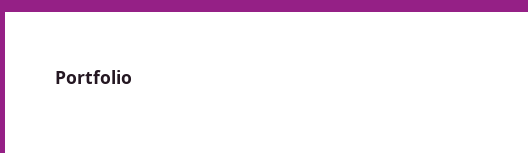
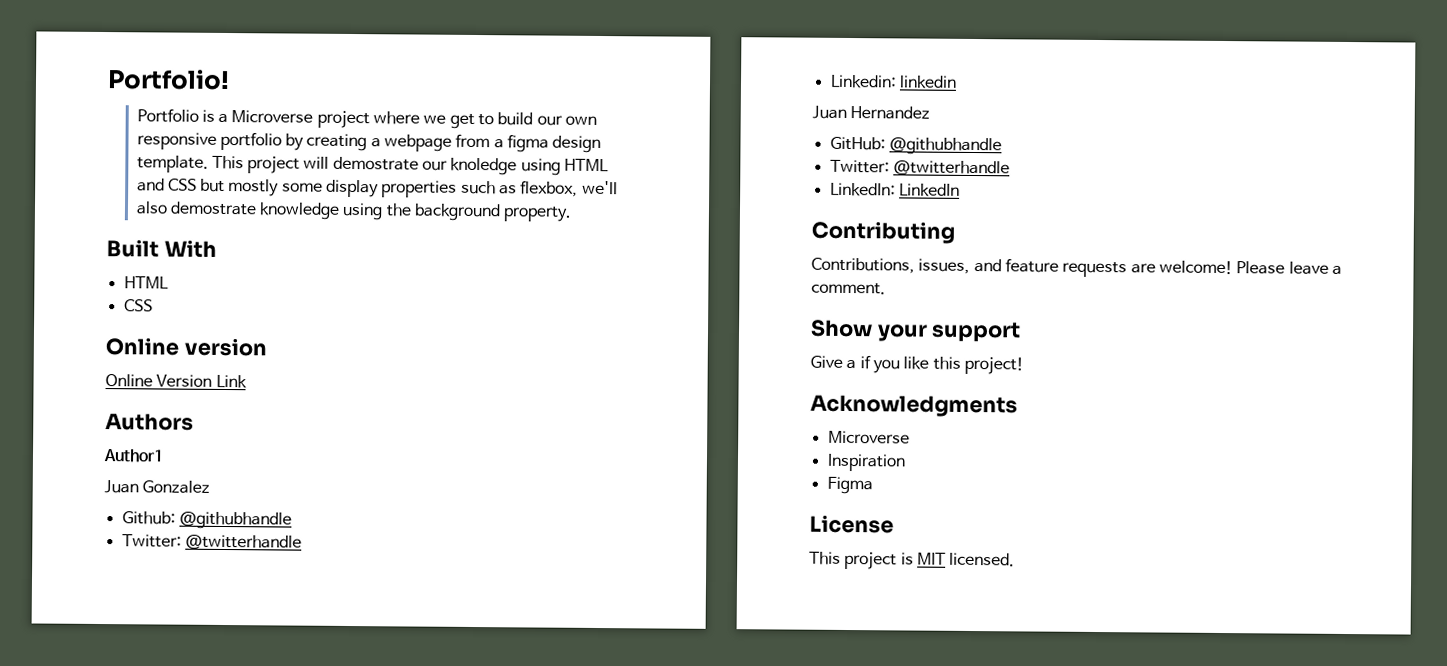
[55,70,132,84] Portfolio -> [107,69,230,91] [136,108,598,129] [136,131,602,154] [136,155,610,176] [136,178,618,198] [135,201,573,222] [106,239,217,258] [123,276,169,290] [123,299,153,312] [105,337,267,357] [105,374,247,389] [105,413,194,431] [103,449,164,463] [104,480,211,494] [121,511,292,530] [121,534,302,550] [829,74,957,89] [812,105,931,120] [829,136,1002,156] [829,159,1010,176] [829,182,960,197] [811,220,955,244] [811,257,1342,278] [811,282,886,295] [810,319,1022,343] [810,355,1024,375] [810,394,1018,418] [827,430,910,444] [826,453,906,472] [826,476,873,495] [809,514,894,534] [809,551,1016,570] Portfolio! // Portfolio is a Microverse project where we get to build our own responsive portfolio by creating a webpage from a figma design template. This project will demostrate our knoledge using HTML and CSS but mostly some display properties such as flexbox, we'll also demostrate knowledge using the background property. // Built With // HTML // CSS // Online version // Online Version Link // Authors // Author1 // Juan Gonzalez // Github: @githubhandle // Twitter: @twitterhandle // Linkedin: linkedin // Juan Hernandez // GitHub: @githubhandle // Twitter: @twitterhandle // LinkedIn: LinkedIn // Contributing // Contributions, issues, and feature requests are welcome! Please leave a comment. // Show your support // Give a if you like this project! // Acknowledgments // Microverse // Inspiration // Figma // License // This project is MIT licensed.

